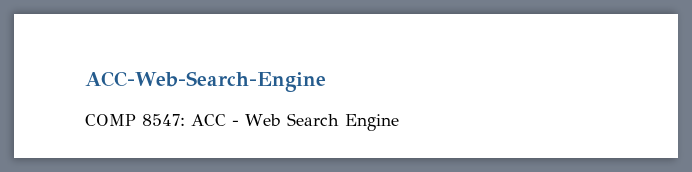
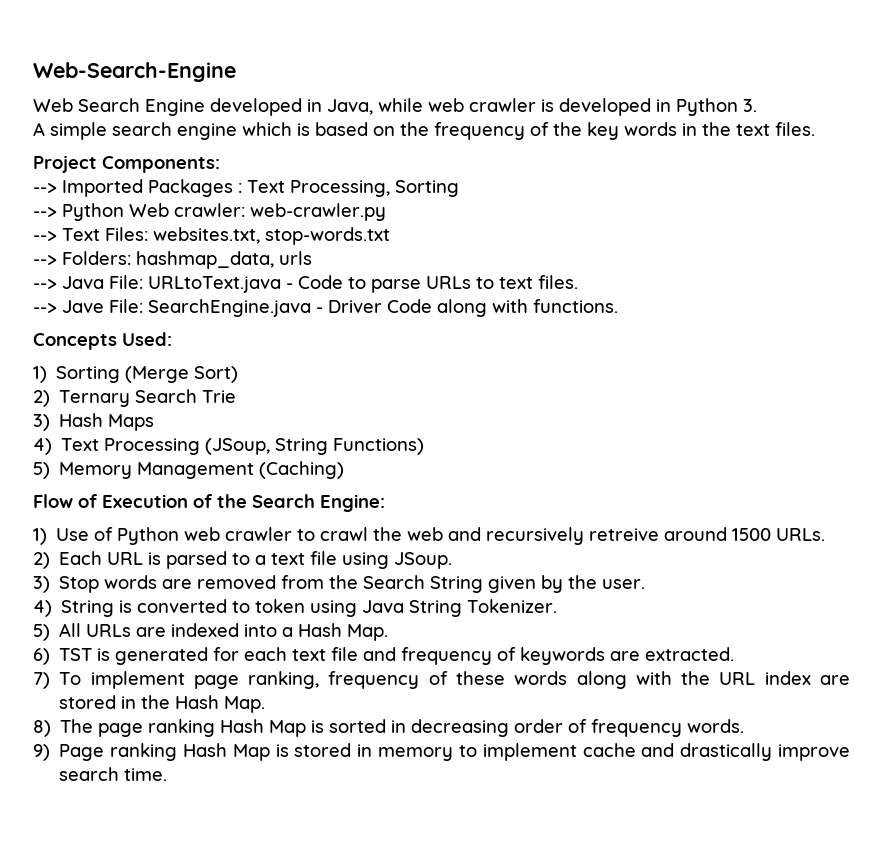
[85,71,326,92] [85,113,399,131] ACC-Web-Search-Engine // COMP 8547: ACC - Web Search Engine -> [33,62,236,82] [33,98,757,116] [33,122,815,140] [33,155,220,173] [33,179,459,197] [33,203,386,221] [33,227,390,245] [33,251,312,269] [33,275,578,293] [33,299,618,317] [33,332,172,350] [33,366,239,383] [33,389,237,407] [33,413,155,431] [33,438,425,455] [33,461,345,479] [33,494,385,512] [33,527,826,545] [33,551,453,569] [33,575,646,593] [33,599,558,617] [33,623,389,641] [33,647,735,665] [33,671,851,689] [59,695,266,713] [33,719,745,737] [33,743,851,761] [59,767,168,781] Web-Search-Engine // Web Search Engine developed in Java, while web crawler is developed in Python 3. // A simple search engine which is based on the frequency of the key words in the text files. // Project Components: // --> Imported Packages : Text Processing, Sorting // --> Python Web crawler: web-crawler.py // --> Text Files: websites.txt, stop-words.txt // --> Folders: hashmap_data, urls // --> Java File: URLtoText.java - Code to parse URLs to text files. // --> Jave File: SearchEngine.java - Driver Code along with functions. // Concepts Used: // 1) Sorting (Merge Sort) // 2) Ternary Search Trie // 3) Hash Maps // 4) Text Processing (JSoup, String Functions) // 5) Memory Management (Caching) // Flow of Execution of the Search Engine: // 1) Use of Python web crawler to crawl the web and recursively retreive around 1500 URLs. // 2) Each URL is parsed to a text file using JSoup. // 3) Stop words are removed from the Search String given by the user. // 4) String is converted to token using Java String Tokenizer. // 5) All URLs are indexed into a Hash Map. // 6) TST is generated for each text file and frequency of keywords are extracted. // 7) To implement page ranking, frequency of these words along with the URL index are stored in the Hash Map. // 8) The page ranking Hash Map is sorted in decreasing order of frequency words. // 9) Page ranking Hash Map is stored in memory to implement cache and drastically improve search time.

